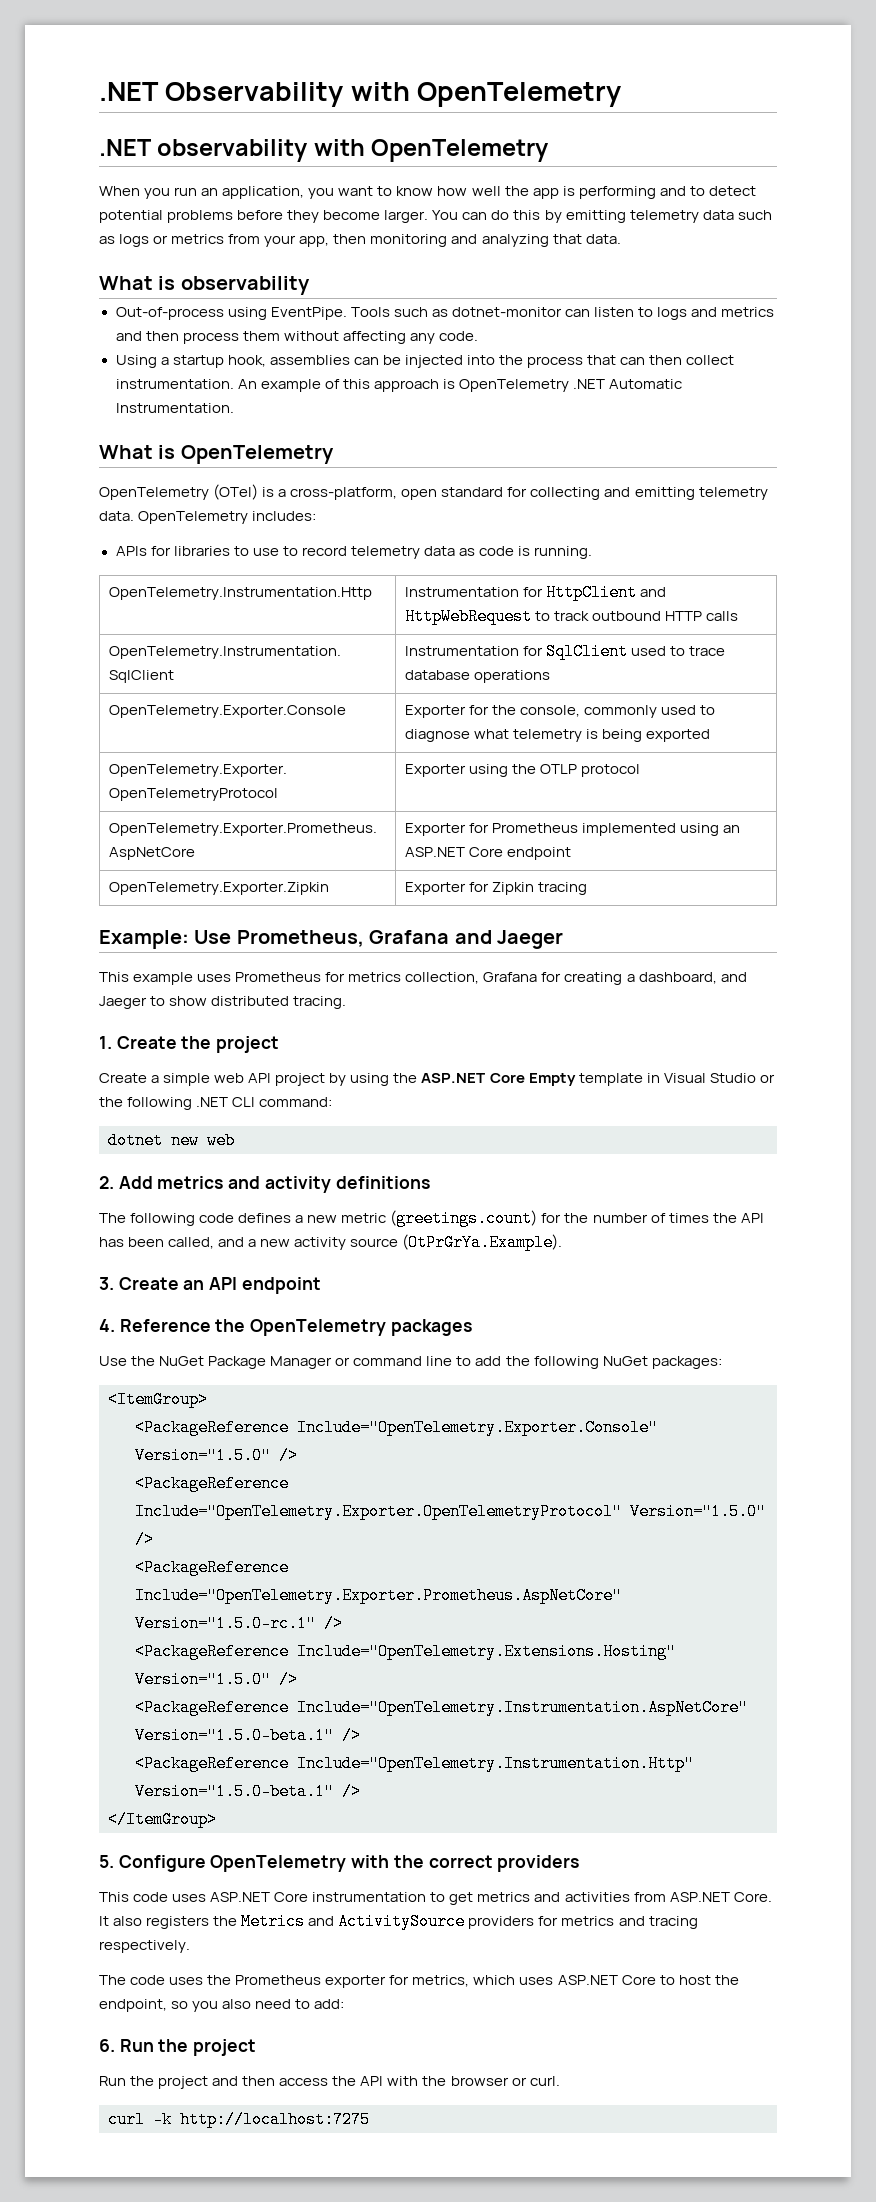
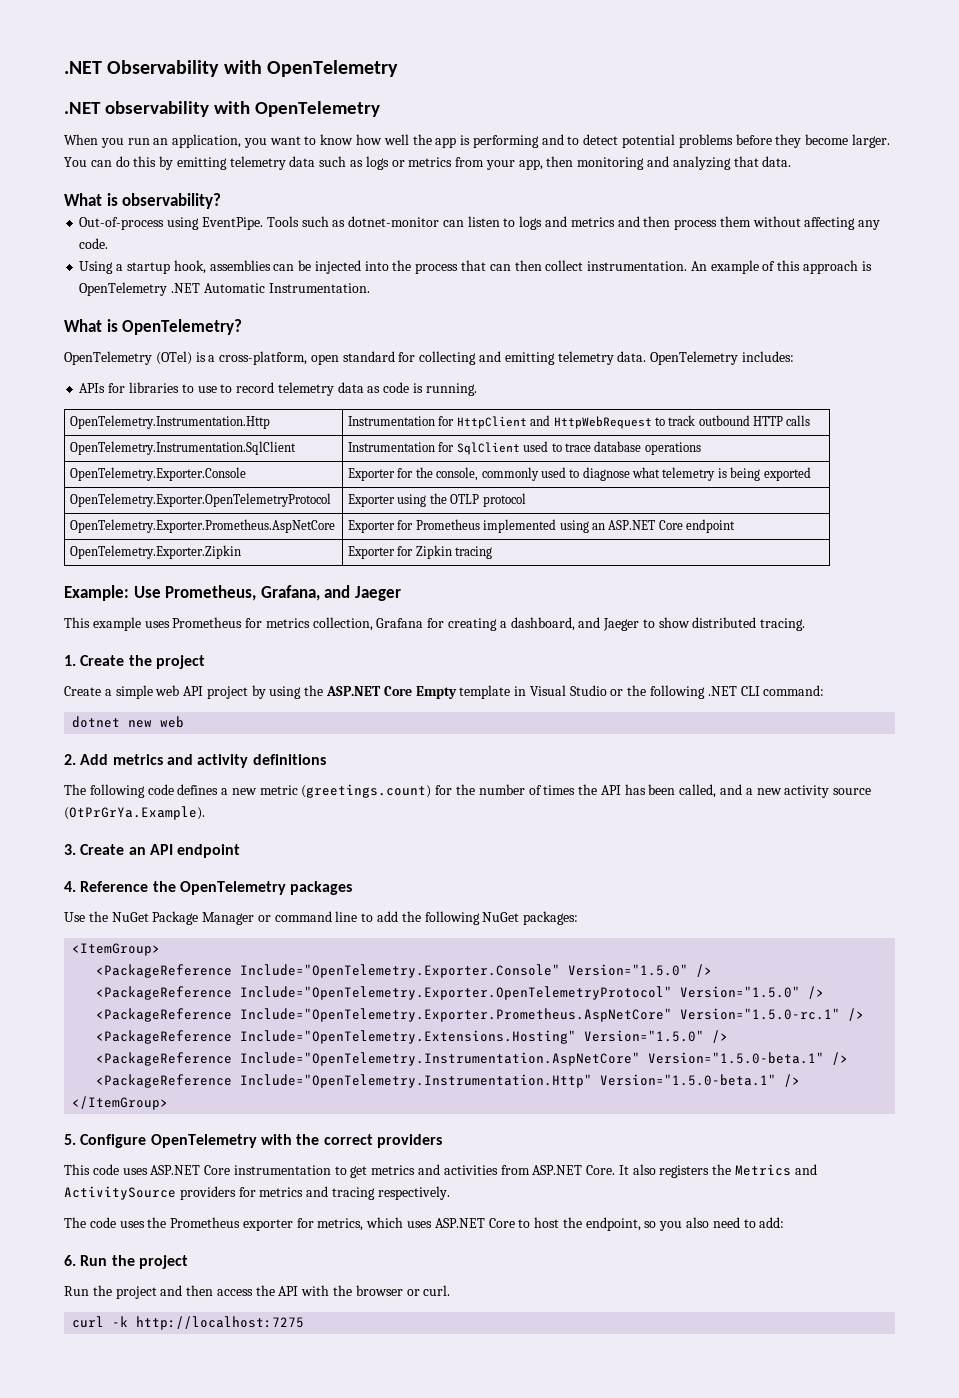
[180,276,310,295] observability -> [122,193,222,209] observability?
[180,445,334,464] OpenTelemetry -> [122,319,243,335] OpenTelemetry?
[369,930,450,944] Grafana -> [260,585,320,601] Grafana,

